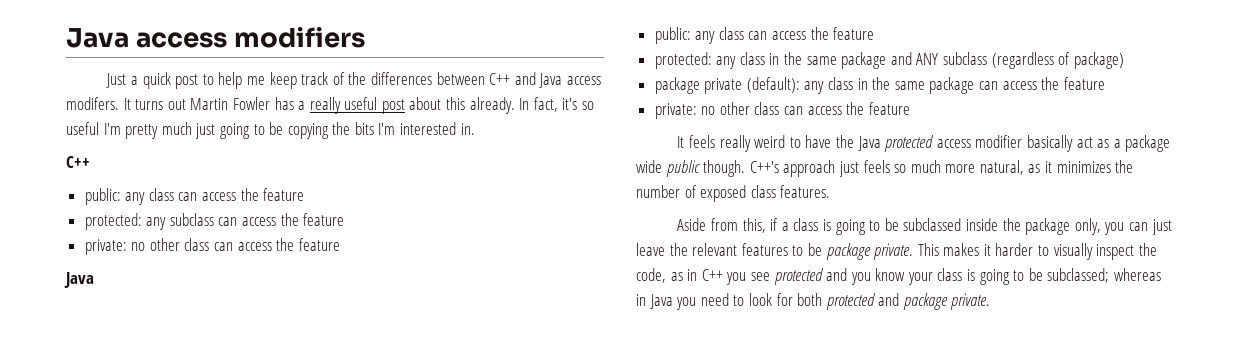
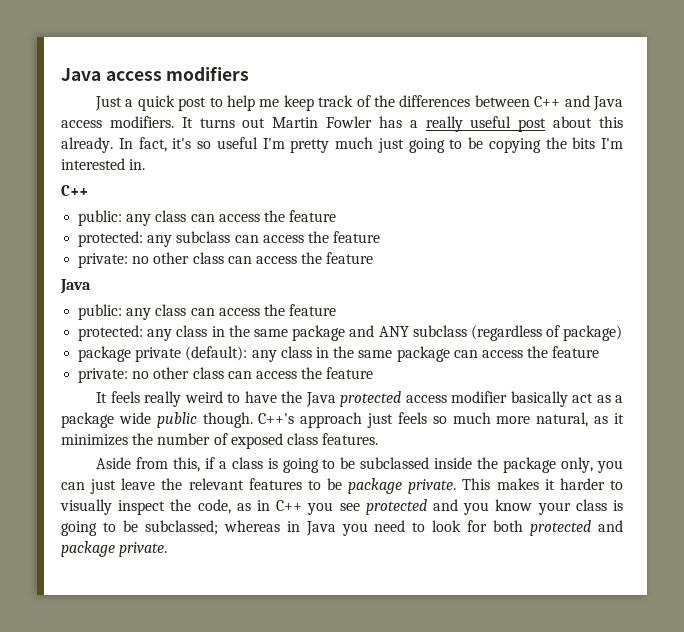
[66,97,119,110] modifers. -> [109,116,174,128] modifiers.

